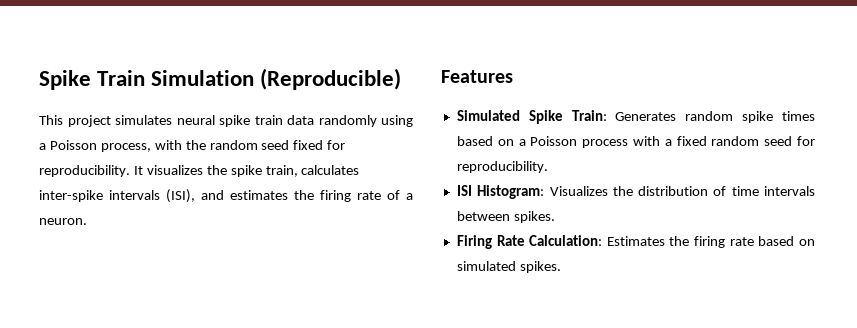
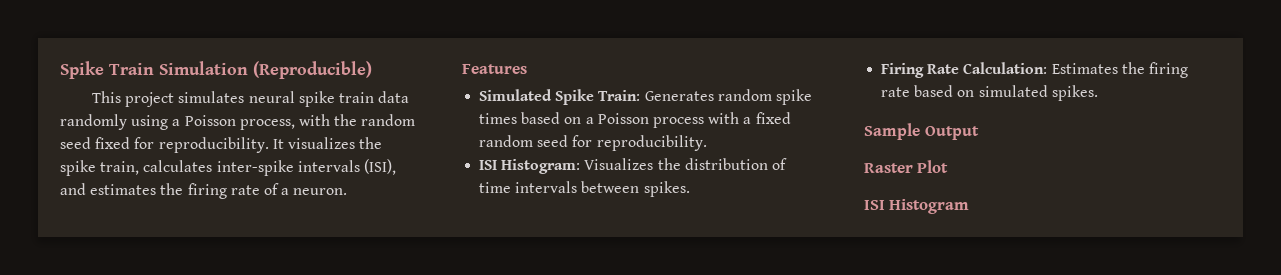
(561, 267) none -> [864,123,979,140] [864,160,949,173] [864,199,970,214] // Sample Output // Raster Plot // ISI Histogram

